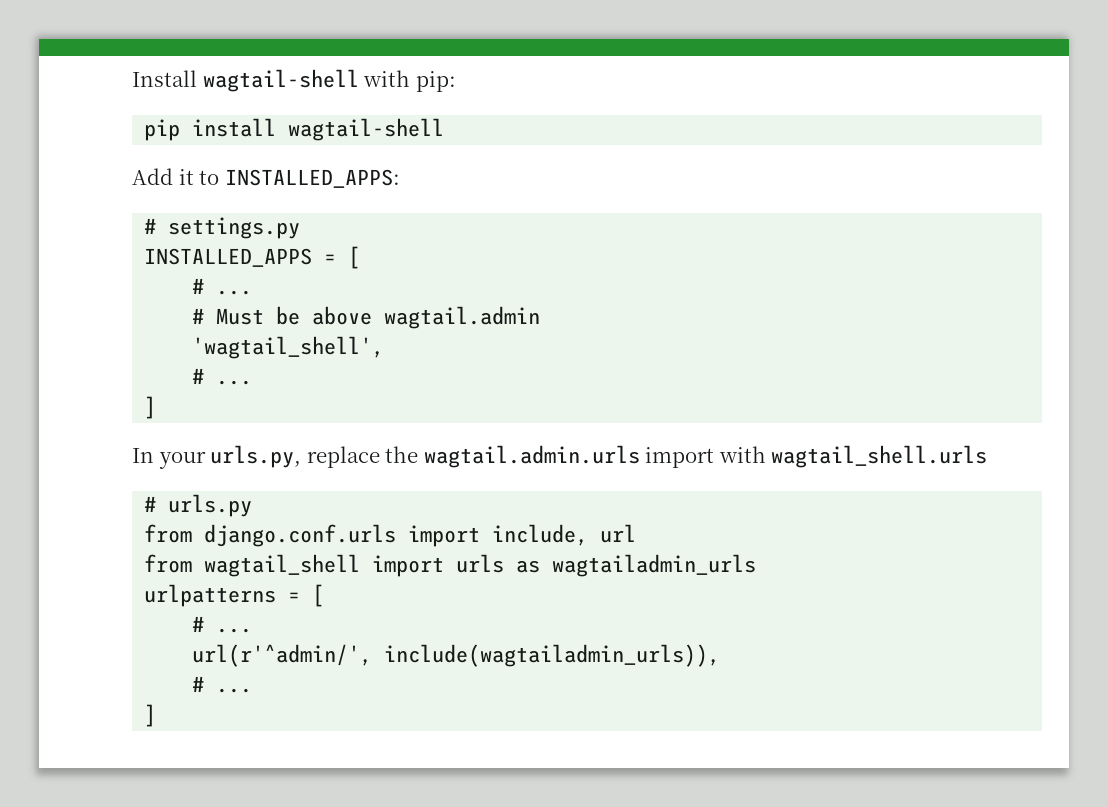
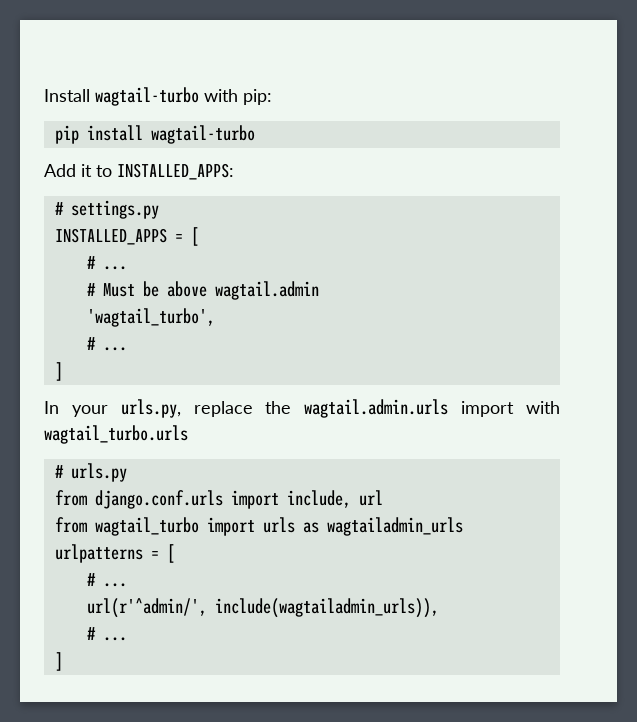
[202,69,359,92] wagtail-shell -> [95,87,199,106] wagtail-turbo
[288,118,445,141] wagtail-shell -> [150,125,255,144] wagtail-turbo
[192,336,385,359] 'wagtail_shell', -> [86,308,215,327] 'wagtail_turbo',
[771,445,988,468] wagtail_shell.urls -> [44,425,188,444] wagtail_turbo.urls
[204,554,361,577] wagtail_shell -> [94,517,199,536] wagtail_turbo

